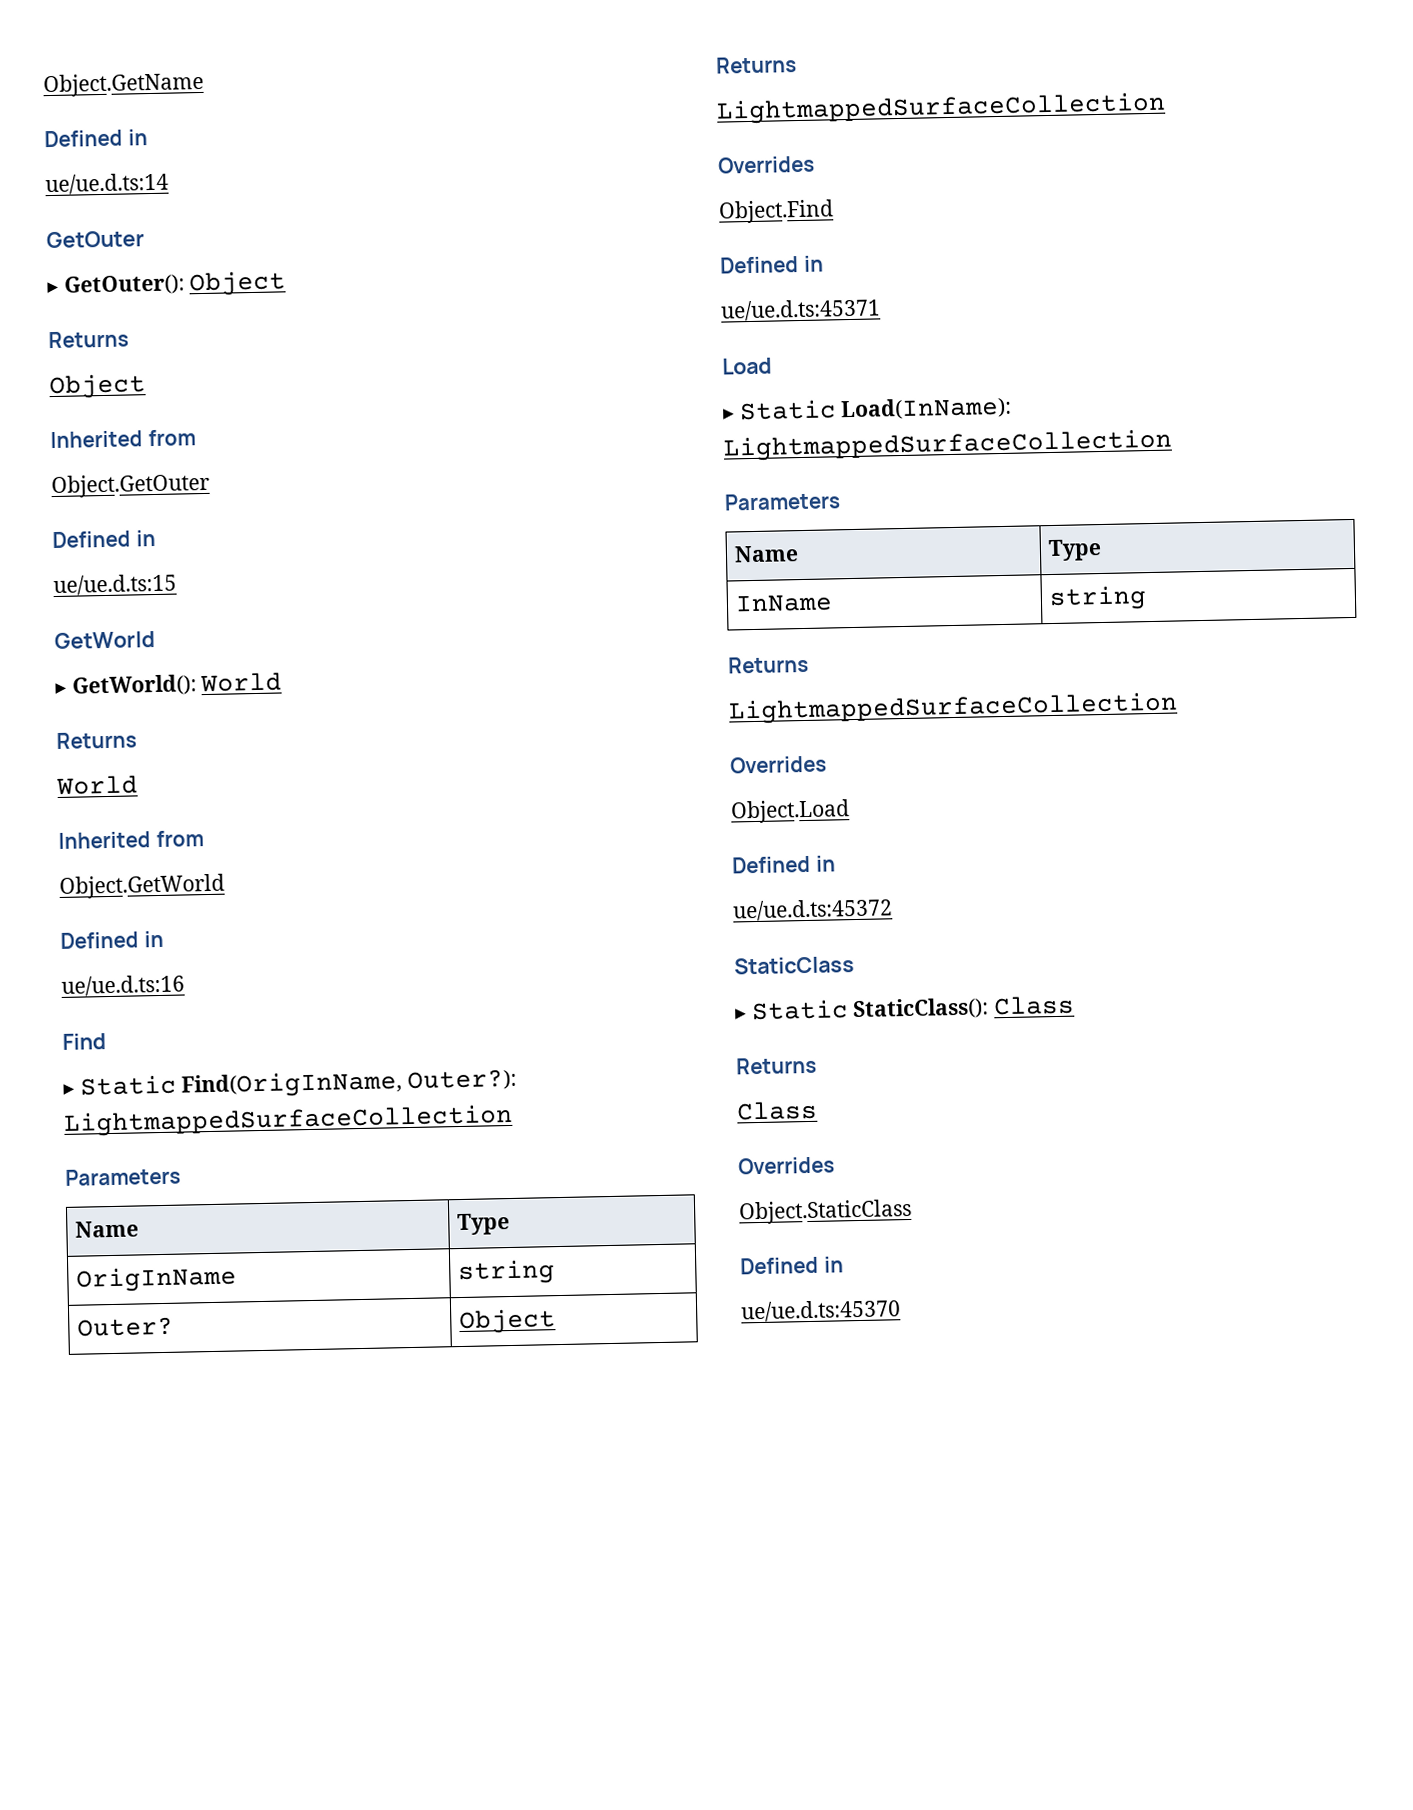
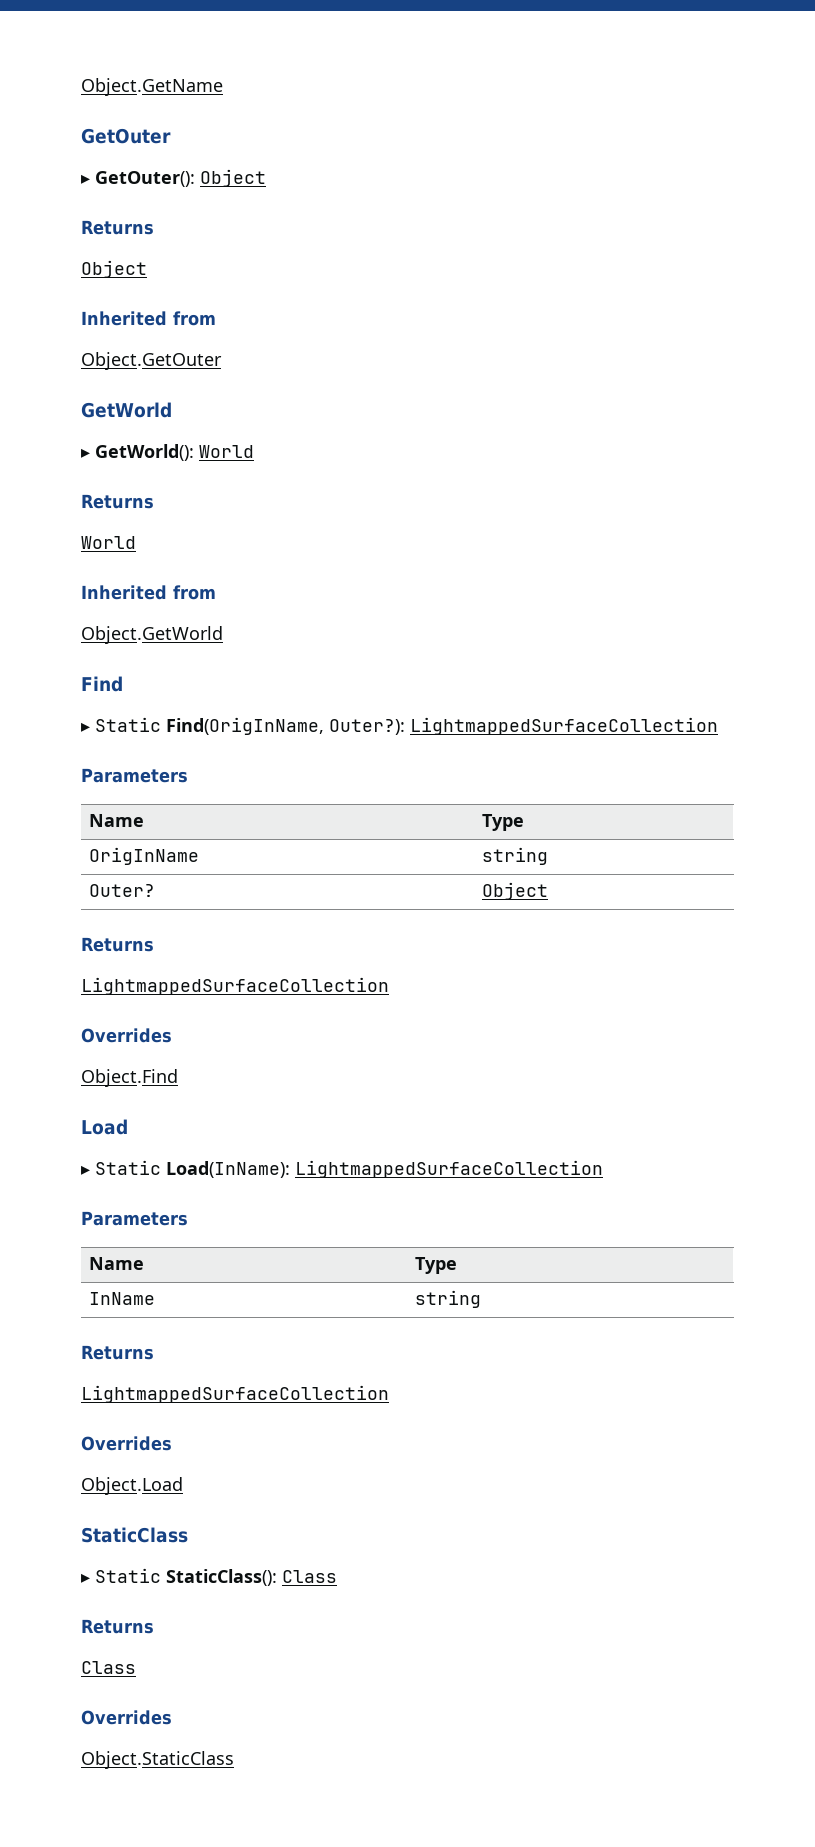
[44,129,148,148] [45,172,169,196] // Defined in // ue/ue.d.ts:14 -> (223, 87) none
[52,529,156,549] [53,573,177,597] // Defined in // ue/ue.d.ts:15 -> (222, 361) none
[60,930,164,949] [61,974,185,997] // Defined in // ue/ue.d.ts:16 -> (223, 635) none
[720,255,824,274] [720,298,881,322] // Defined in // ue/ue.d.ts:45371 -> (178, 1078) none
[732,855,836,874] [732,898,893,922] // Defined in // ue/ue.d.ts:45372 -> (183, 1486) none
[740,1256,844,1275] [740,1299,901,1323] // Defined in // ue/ue.d.ts:45370 -> (234, 1760) none

